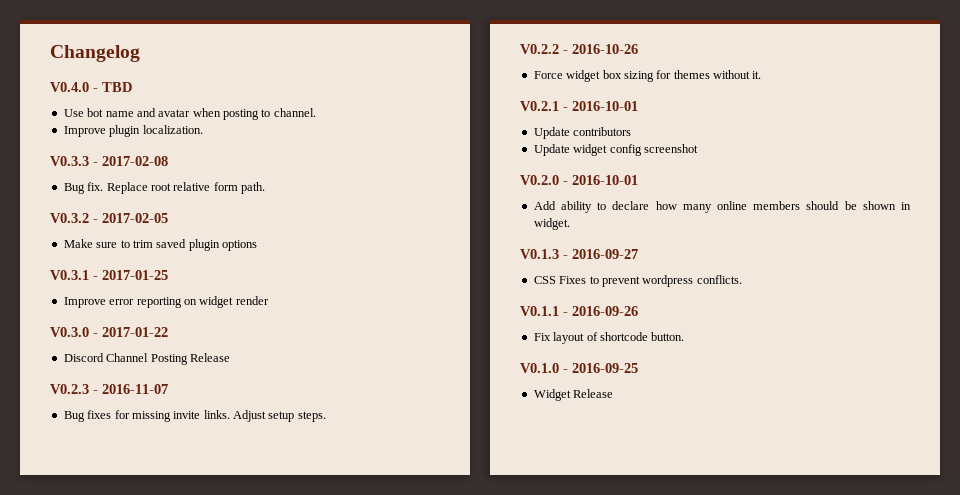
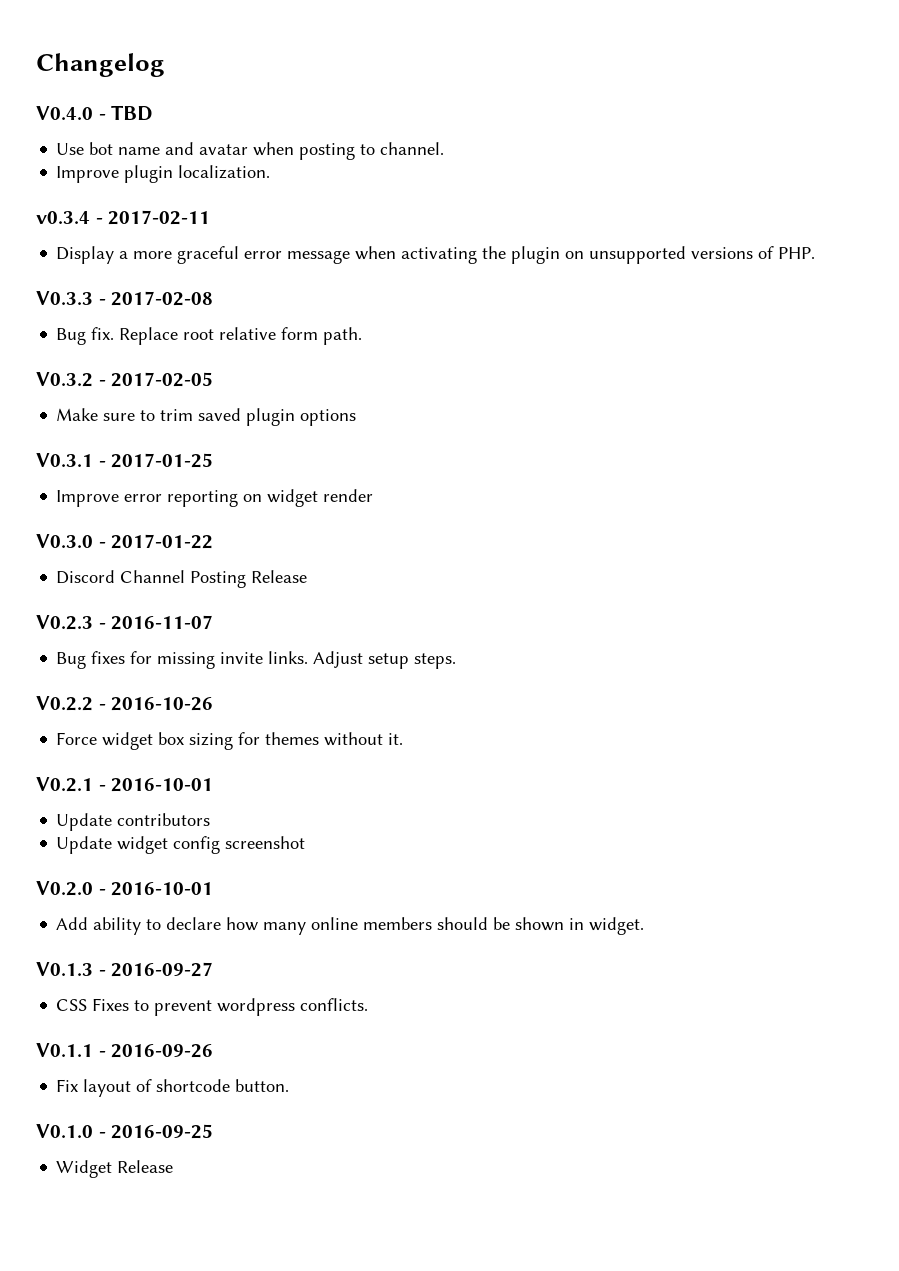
(203, 129) none -> [36,210,211,225] [56,246,816,264] // v0.3.4 - 2017-02-11 // Display a more graceful error message when activating the plugin on unsupported versions of PHP.

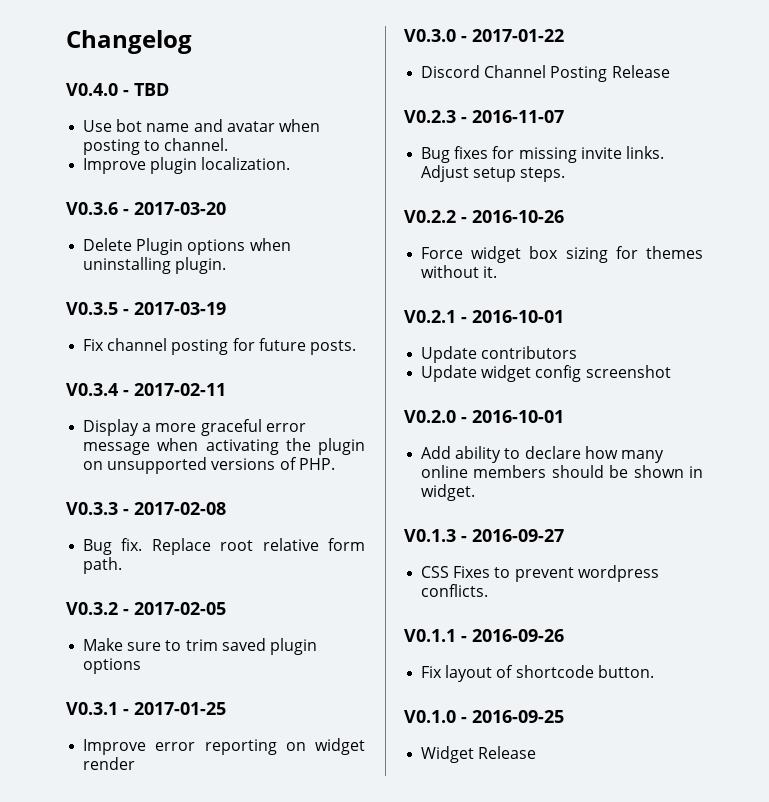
[36,211,90,224] v0.3.4 -> [66,202,226,215] [83,238,291,255] [83,257,227,274] [66,302,226,315] [83,338,356,355] [66,383,118,396] V0.3.6 - 2017-03-20 // Delete Plugin options when uninstalling plugin. // V0.3.5 - 2017-03-19 // Fix channel posting for future posts. // V0.3.4

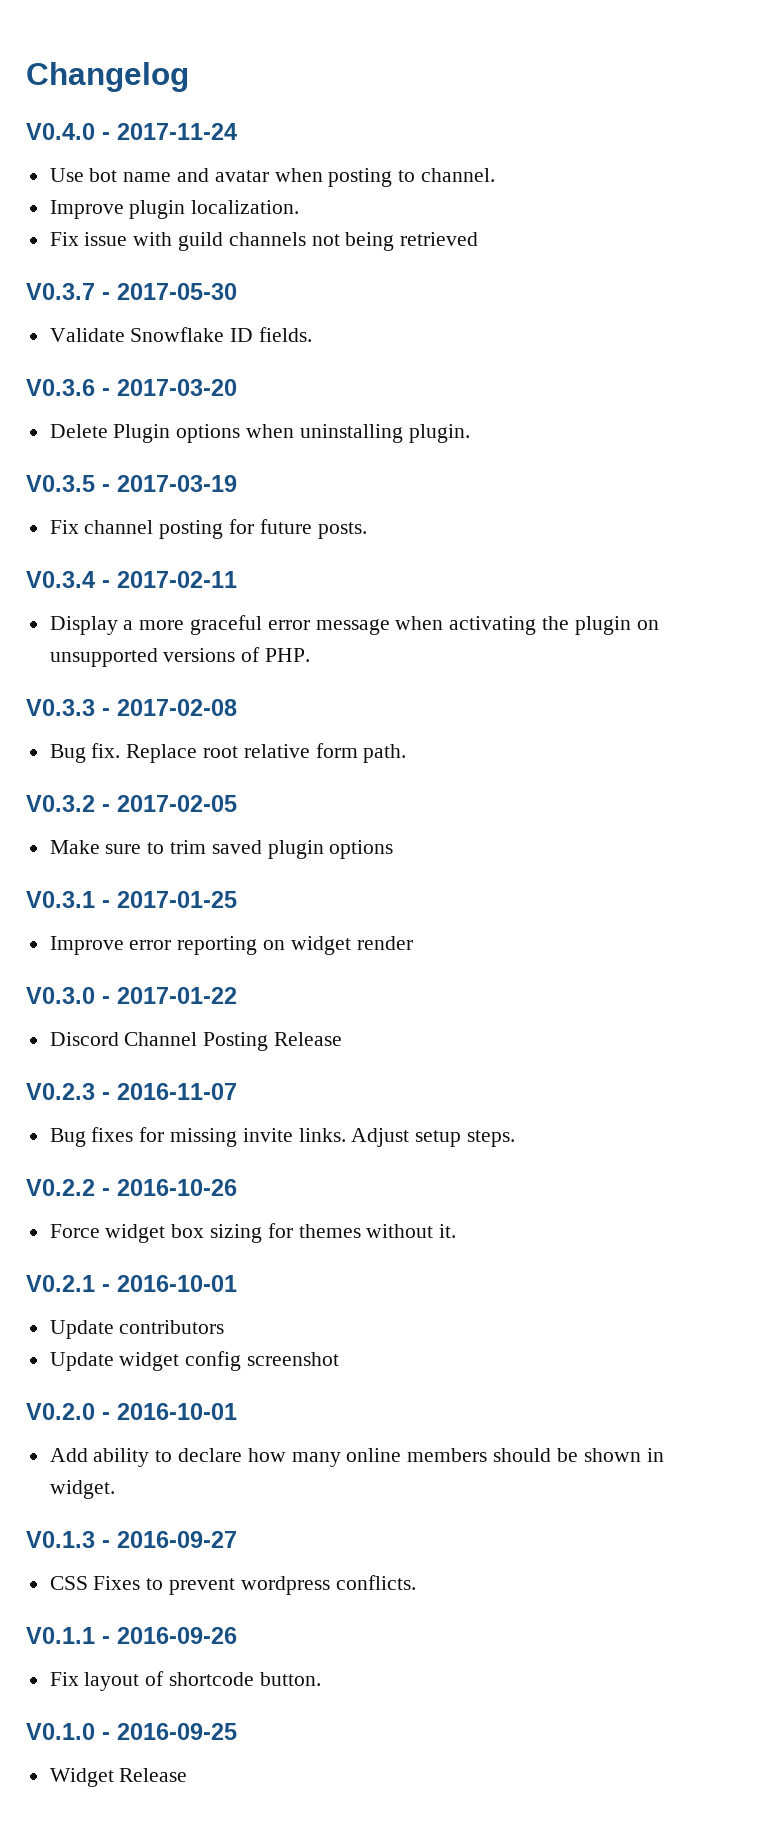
[134,83,169,96] TBD -> [117,123,237,140] 2017-11-24
(291, 163) none -> [49,232,479,251] [26,283,237,300] [49,327,313,342] // Fix issue with guild channels not being retrieved // V0.3.7 - 2017-05-30 // Validate Snowflake ID fields.

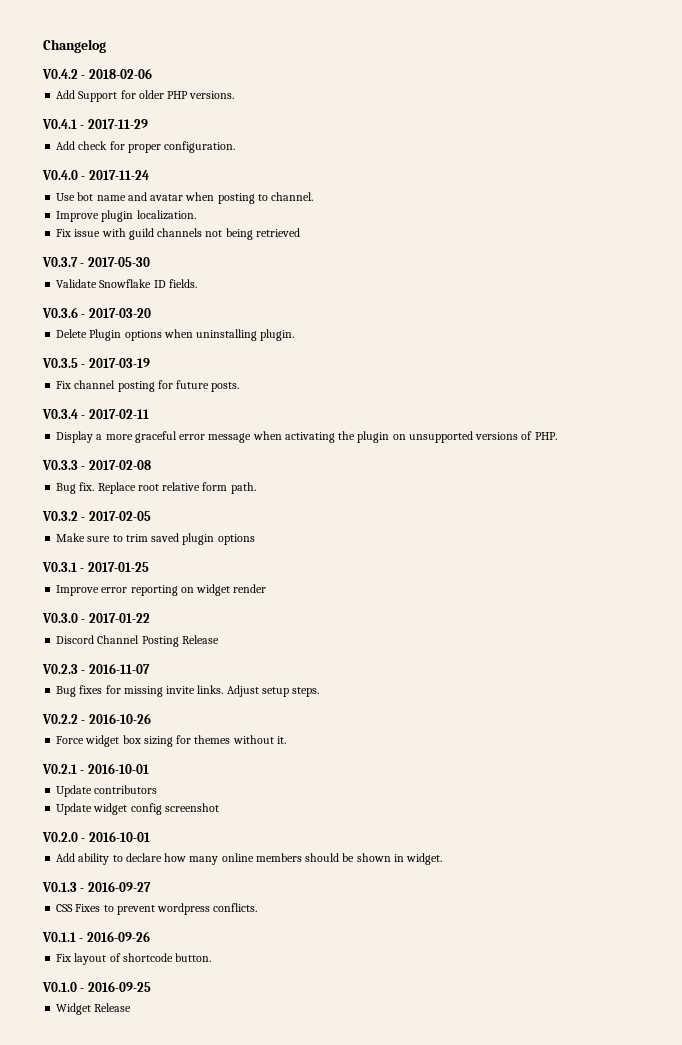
(189, 77) none -> [42,68,152,79] [56,90,235,102] [42,119,148,129] [56,141,236,153] // V0.4.2 - 2018-02-06 // Add Support for older PHP versions. // V0.4.1 - 2017-11-29 // Add check for proper configuration.

